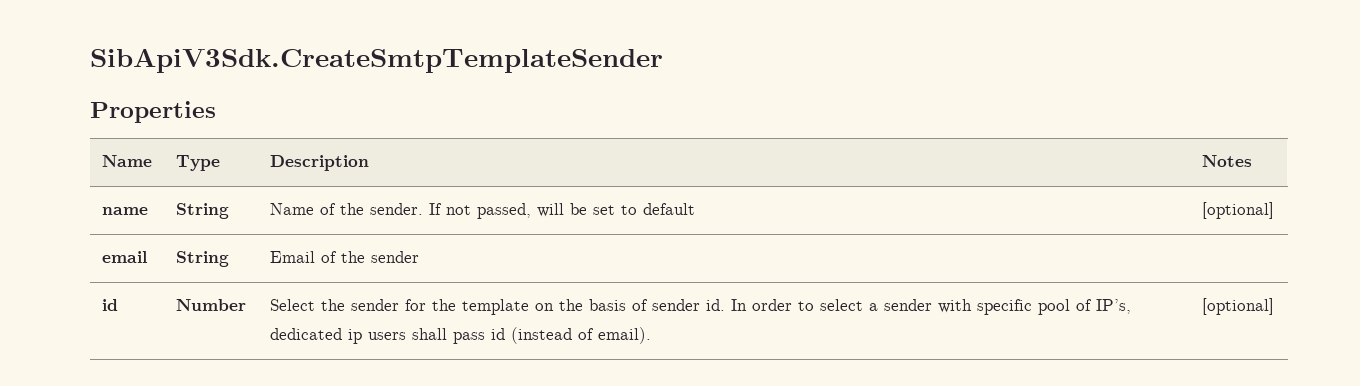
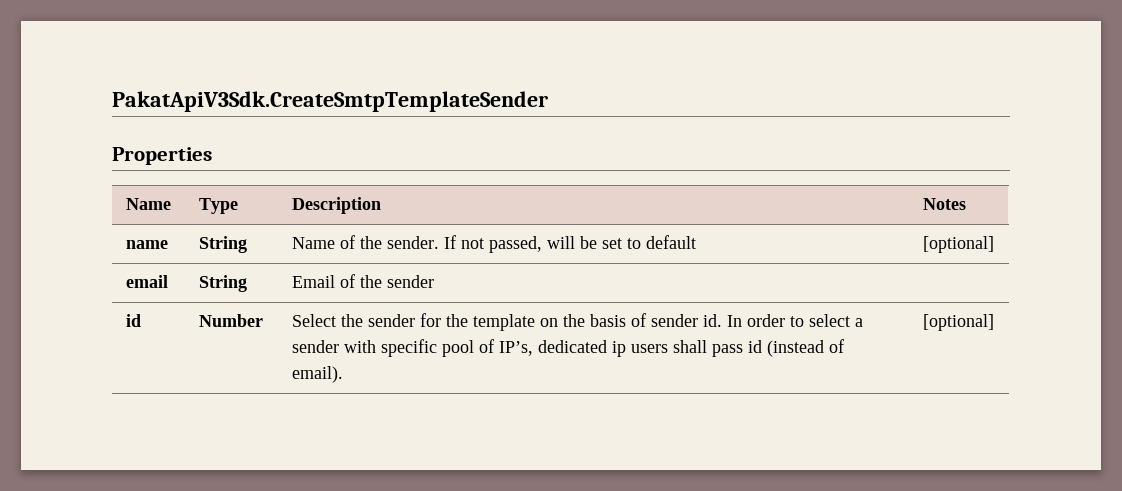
[90,48,663,73] SibApiV3Sdk.CreateSmtpTemplateSender -> [112,91,548,112] PakatApiV3Sdk.CreateSmtpTemplateSender

